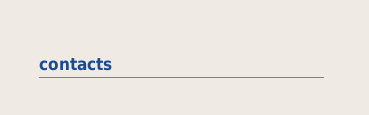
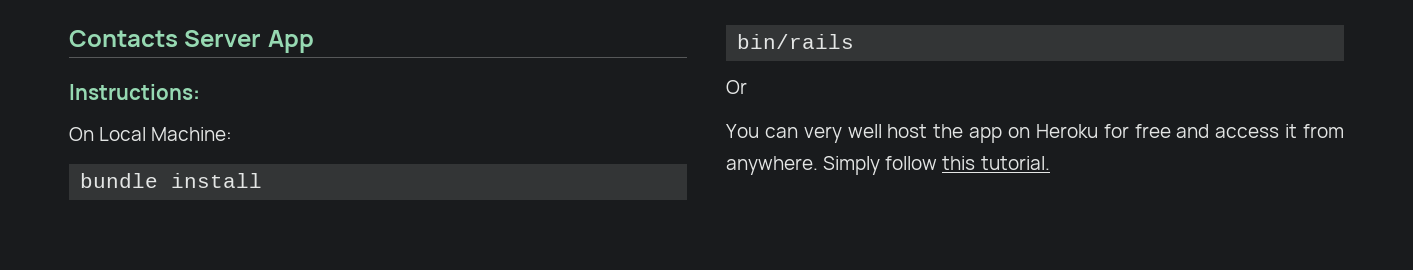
[39,58,112,71] contacts -> [69,30,314,53] [69,84,200,100] [69,127,233,141] [80,173,263,188] [737,34,855,49] [726,80,747,94] [726,124,1344,143] [726,156,1050,175] Contacts Server App // Instructions: // On Local Machine: // bundle install // bin/rails // Or // You can very well host the app on Heroku for free and access it from anywhere. Simply follow this tutorial.

